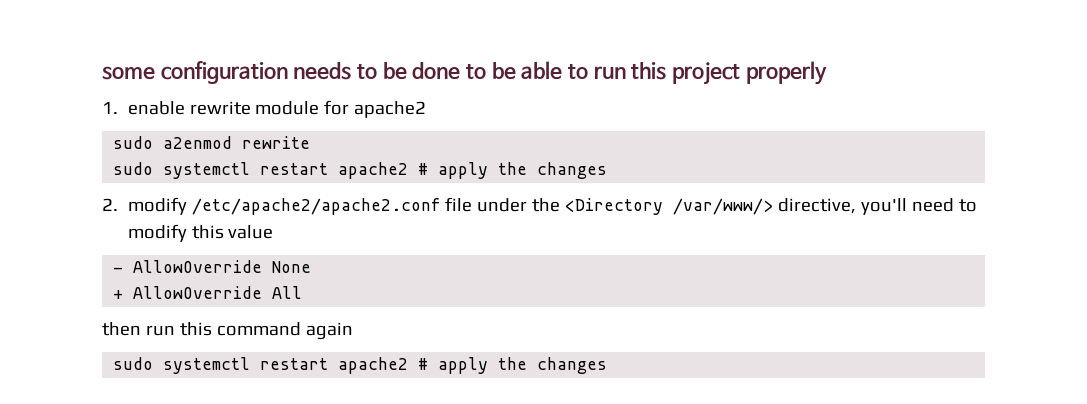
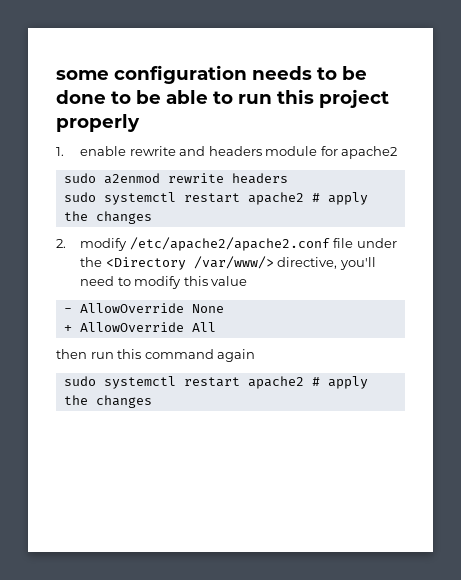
(251, 108) none -> [179,146,262,156] and headers
(311, 142) none -> [231,173,288,184] headers

